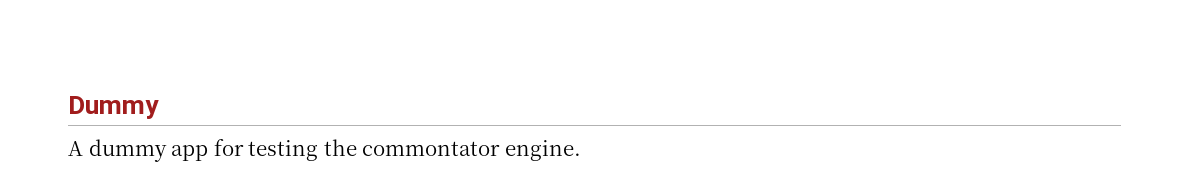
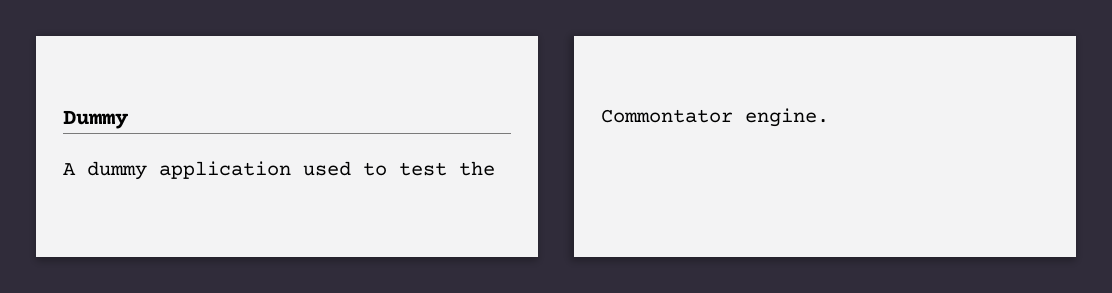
[171,139,501,161] app for testing the commontator -> [159,161,495,179] [601,109,733,123] application used to test the Commontator

